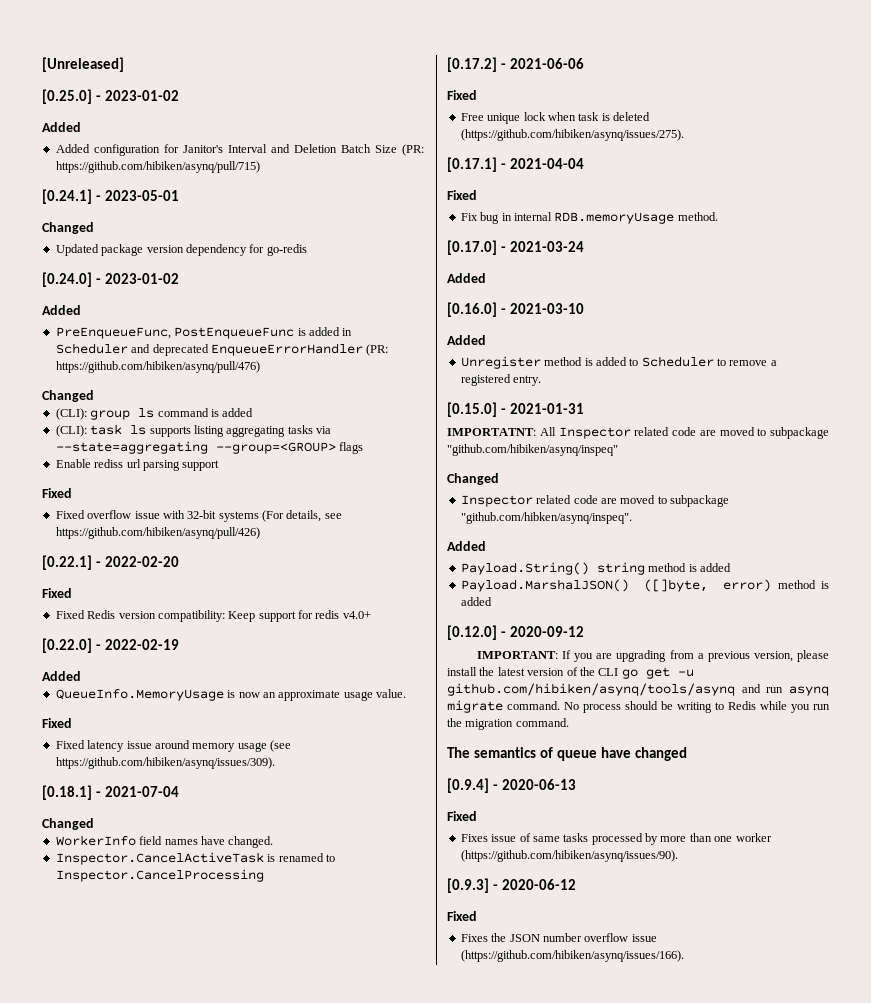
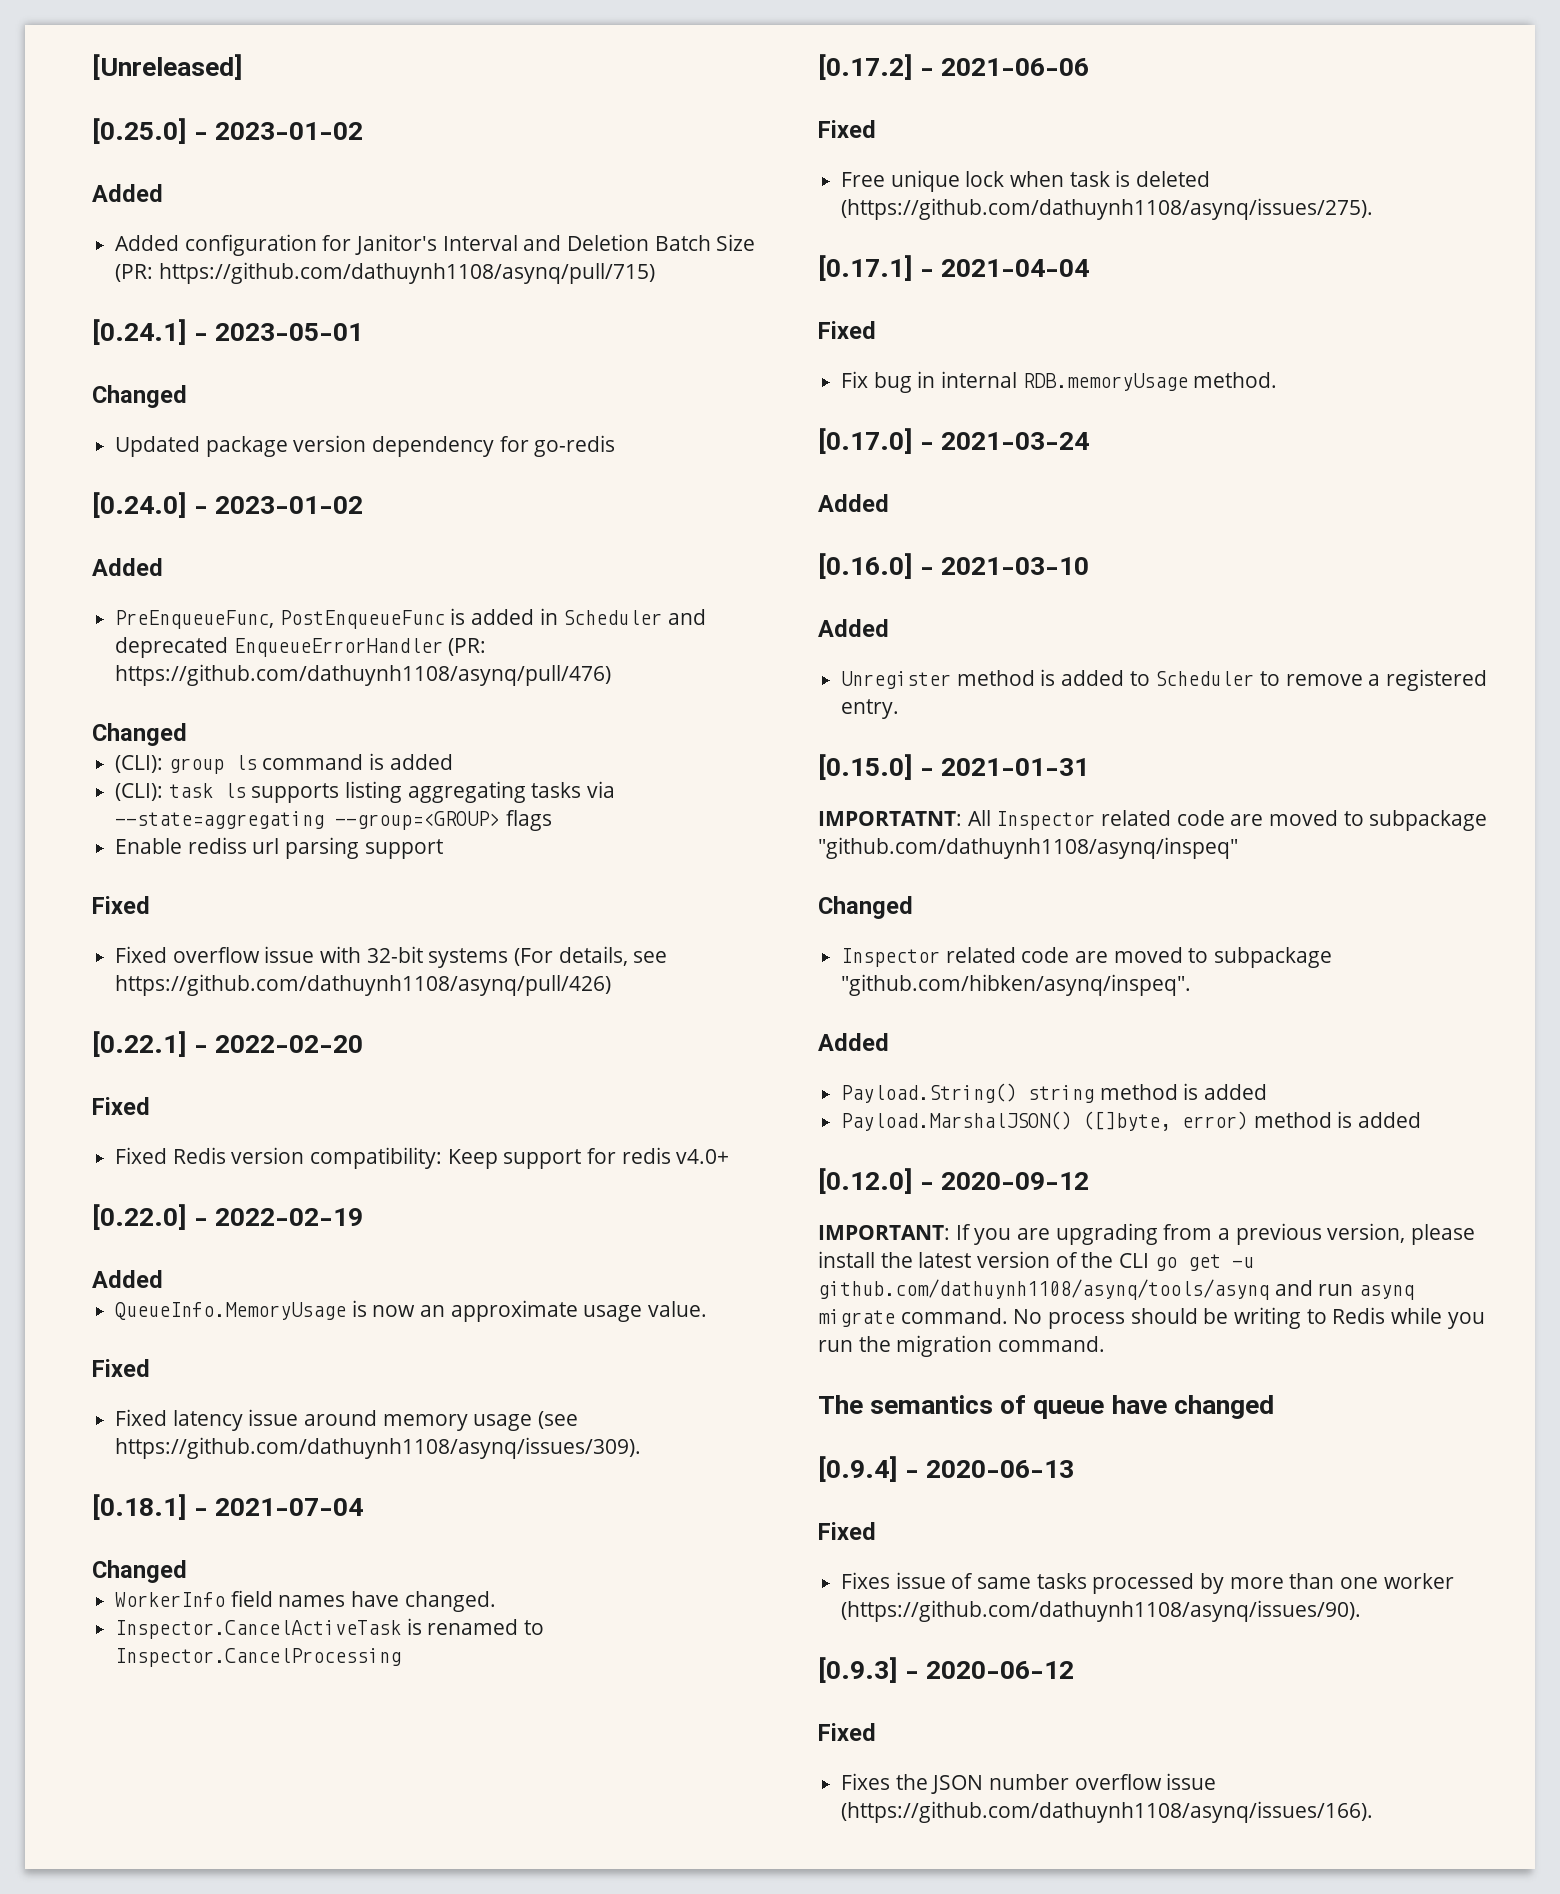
[55,161,260,173] https://github.com/hibiken/asynq/pull/715) -> [158,262,655,284] https://github.com/dathuynh1108/asynq/pull/715)
[55,361,260,373] https://github.com/hibiken/asynq/pull/476) -> [115,664,612,686] https://github.com/dathuynh1108/asynq/pull/476)
[55,527,260,539] https://github.com/hibiken/asynq/pull/426) -> [115,974,612,996] https://github.com/dathuynh1108/asynq/pull/426)
[55,757,275,769] https://github.com/hibiken/asynq/issues/309). -> [115,1437,642,1459] https://github.com/dathuynh1108/asynq/issues/309).
[460,129,684,141] (https://github.com/hibiken/asynq/issues/275). -> [841,198,1374,220] (https://github.com/dathuynh1108/asynq/issues/275).
[447,444,618,456] "github.com/hibiken/asynq/inspeq" -> [818,837,1238,859] "github.com/dathuynh1108/asynq/inspeq"
[447,683,735,696] github.com/hibiken/asynq/tools/asynq -> [818,1279,1269,1300] github.com/dathuynh1108/asynq/tools/asynq
[460,850,678,862] (https://github.com/hibiken/asynq/issues/90). -> [841,1600,1362,1622] (https://github.com/dathuynh1108/asynq/issues/90).
[460,950,684,962] (https://github.com/hibiken/asynq/issues/166). -> [841,1801,1374,1823] (https://github.com/dathuynh1108/asynq/issues/166).

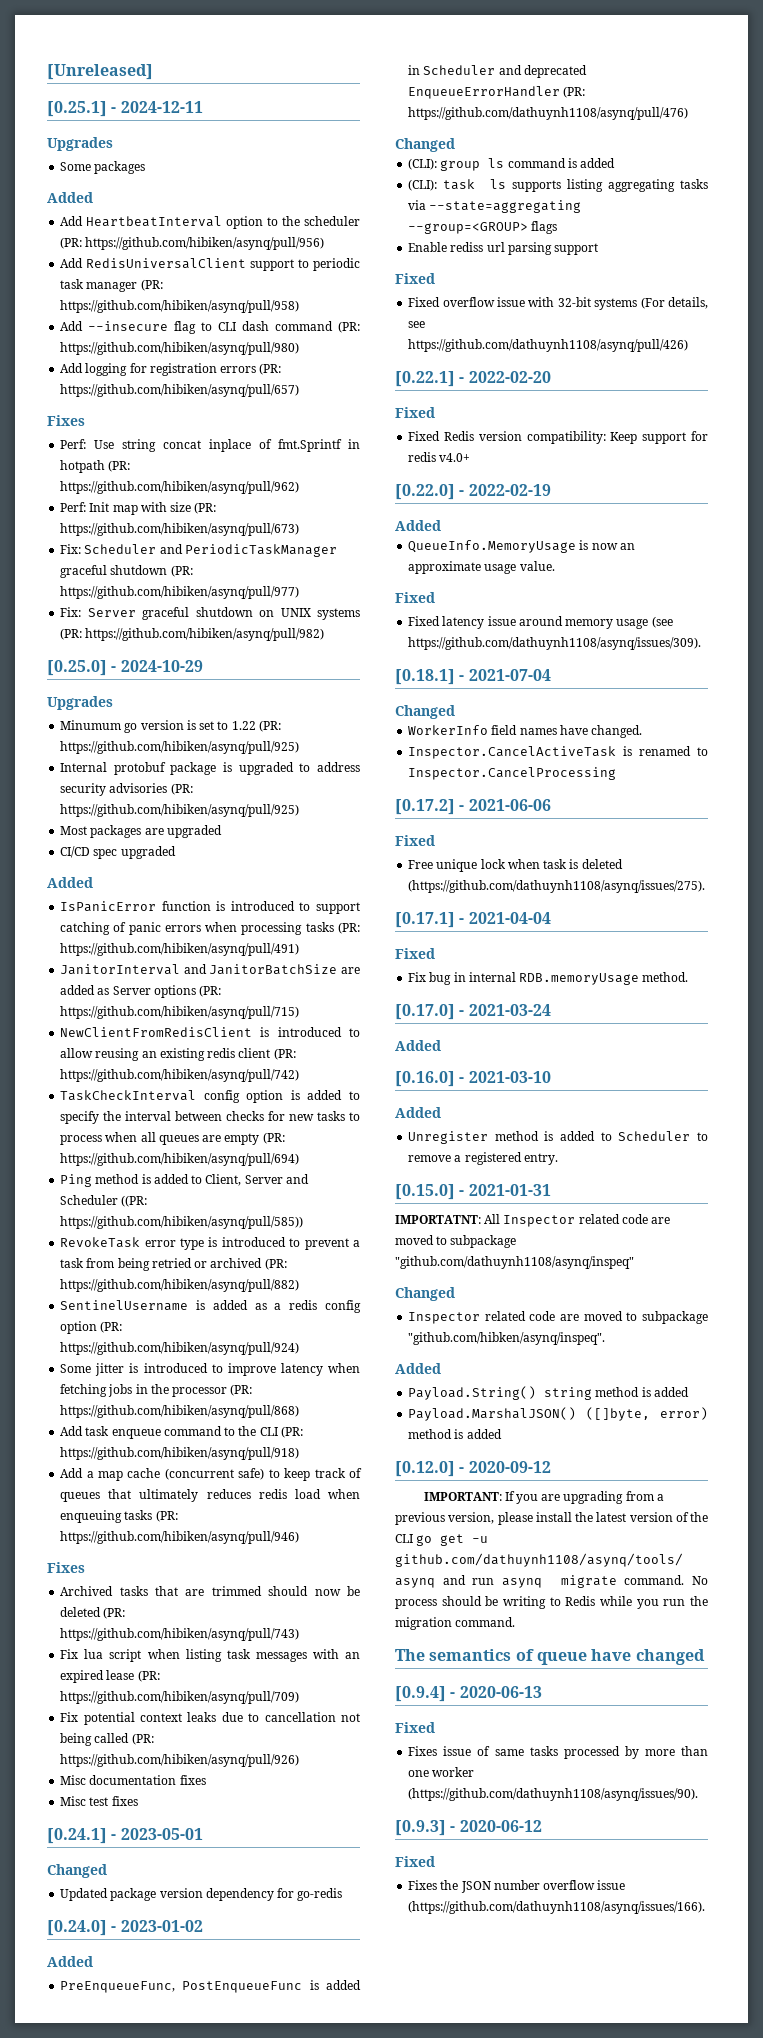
[92,118,364,144] [92,184,163,202] [115,234,756,256] [115,262,655,284] [0.25.0] - 2023-01-02 // Added // Added configuration for Janitor's Interval and Deletion Batch Size (PR: https://github.com/dathuynh1108/asynq/pull/715) -> [47,101,203,117] [47,137,113,151] [60,161,146,174] [47,192,93,203] [60,216,361,229] [60,237,325,250] [60,258,360,271] [60,279,163,292] [60,300,300,313] [60,321,360,334] [60,342,300,355] [60,363,282,376] [60,384,300,397] [47,415,85,426] [60,439,360,452] [60,460,131,473] [60,481,300,494] [60,502,217,515] [60,523,300,536] [60,544,337,557] [60,565,193,578] [60,586,300,599] [60,607,360,620] [60,628,325,641] [47,660,203,676] [47,696,113,710] [60,720,281,733] [60,741,300,754] [60,762,360,775] [60,783,193,796] [60,804,300,817] [60,825,222,838] [60,846,176,859] [47,877,93,888] [60,901,360,914] [60,922,360,935] [60,943,300,956] [60,964,360,975] [60,985,222,998] [60,1006,300,1019] [60,1027,360,1037] [60,1048,296,1061] [60,1069,300,1082] [60,1090,360,1103] [60,1111,360,1124] [60,1132,285,1145] [60,1153,300,1166] [60,1174,309,1187] [60,1195,148,1207] [60,1216,304,1229] [60,1237,360,1250] [60,1258,287,1271] [60,1279,300,1292] [60,1300,362,1313] [60,1321,123,1334] [60,1342,300,1355] [60,1363,361,1376] [60,1384,253,1397] [60,1405,300,1418] [60,1426,303,1439] [60,1447,300,1460] [60,1468,362,1481] [60,1489,360,1502] [60,1510,178,1523] [60,1531,300,1544] [47,1562,85,1573] [60,1586,360,1596] [60,1607,126,1619] [60,1628,300,1641] [60,1649,360,1662] [60,1670,160,1683] [60,1691,300,1704] [60,1712,360,1725] [60,1733,154,1746] [60,1754,300,1767] [60,1775,206,1785] [60,1796,138,1806] [0.25.1] - 2024-12-11 // Upgrades // Some packages // Added // Add HeartbeatInterval option to the scheduler (PR: https://github.com/hibiken/asynq/pull/956) // Add RedisUniversalClient support to periodic task manager (PR: https://github.com/hibiken/asynq/pull/958) // Add --insecure flag to CLI dash command (PR: https://github.com/hibiken/asynq/pull/980) // Add logging for registration errors (PR: https://github.com/hibiken/asynq/pull/657) // Fixes // Perf: Use string concat inplace of fmt.Sprintf in hotpath (PR: https://github.com/hibiken/asynq/pull/962) // Perf: Init map with size (PR: https://github.com/hibiken/asynq/pull/673) // Fix: Scheduler and PeriodicTaskManager graceful shutdown (PR: https://github.com/hibiken/asynq/pull/977) // Fix: Server graceful shutdown on UNIX systems (PR: https://github.com/hibiken/asynq/pull/982) // [0.25.0] - 2024-10-29 // Upgrades // Minumum go version is set to 1.22 (PR: https://github.com/hibiken/asynq/pull/925) // Internal protobuf package is upgraded to address security advisories (PR: https://github.com/hibiken/asynq/pull/925) // Most packages are upgraded // CI/CD spec upgraded // Added // IsPanicError function is introduced to support catching of panic errors when processing tasks (PR: https://github.com/hibiken/asynq/pull/491) // JanitorInterval and JanitorBatchSize are added as Server options (PR: https://github.com/hibiken/asynq/pull/715) // NewClientFromRedisClient is introduced to allow reusing an existing redis client (PR: https://github.com/hibiken/asynq/pull/742) // TaskCheckInterval config option is added to specify the interval between checks for new tasks to process when all queues are empty (PR: https://github.com/hibiken/asynq/pull/694) // Ping method is added to Client, Server and Scheduler ((PR: https://github.com/hibiken/asynq/pull/585)) // RevokeTask error type is introduced to prevent a task from being retried or archived (PR: https://github.com/hibiken/asynq/pull/882) // SentinelUsername is added as a redis config option (PR: https://github.com/hibiken/asynq/pull/924) // Some jitter is introduced to improve latency when fetching jobs in the processor (PR: https://github.com/hibiken/asynq/pull/868) // Add task enqueue command to the CLI (PR: https://github.com/hibiken/asynq/pull/918) // Add a map cache (concurrent safe) to keep track of queues that ultimately reduces redis load when enqueuing tasks (PR: https://github.com/hibiken/asynq/pull/946) // Fixes // Archived tasks that are trimmed should now be deleted (PR: https://github.com/hibiken/asynq/pull/743) // Fix lua script when listing task messages with an expired lease (PR: https://github.com/hibiken/asynq/pull/709) // Fix potential context leaks due to cancellation not being called (PR: https://github.com/hibiken/asynq/pull/926) // Misc documentation fixes // Misc test fixes

